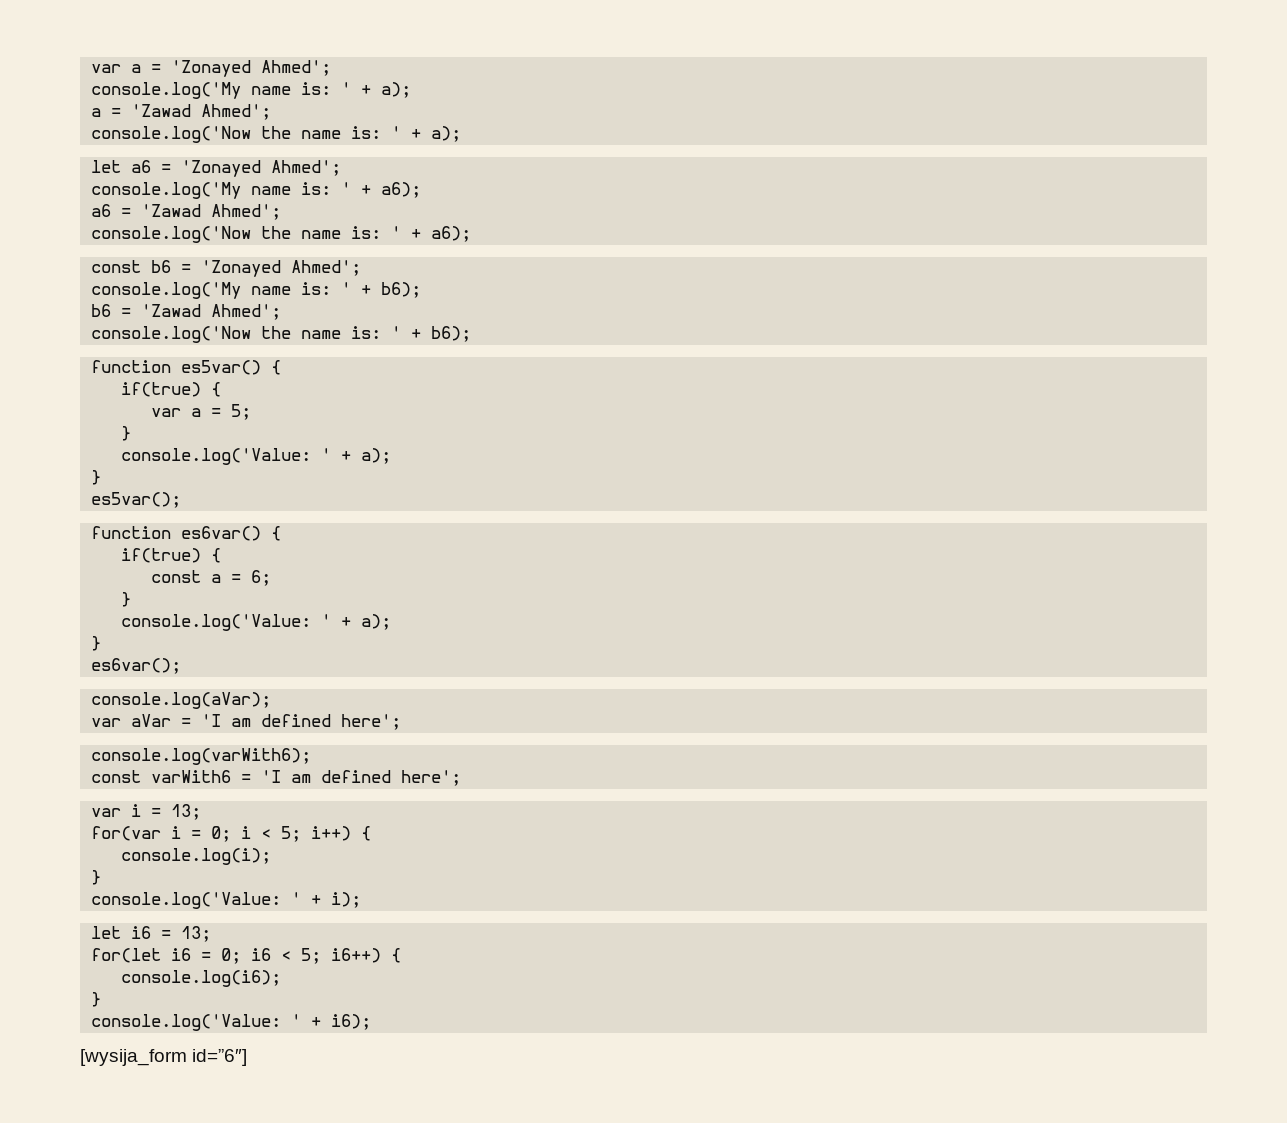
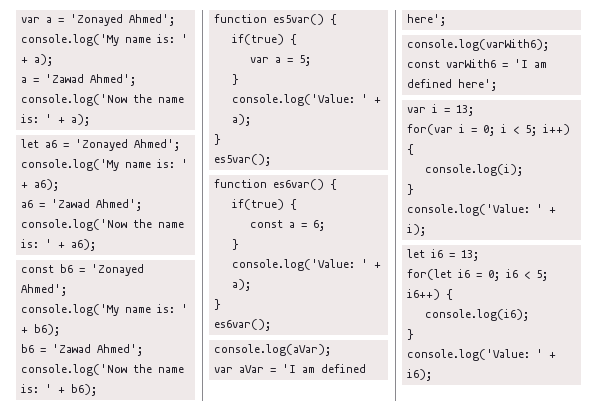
[80,1049,248,1066] // [wysija_form id=”6″] -> (433, 375) none

